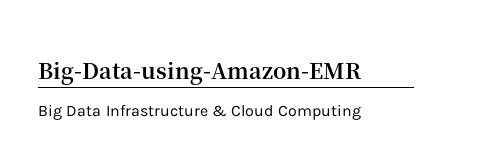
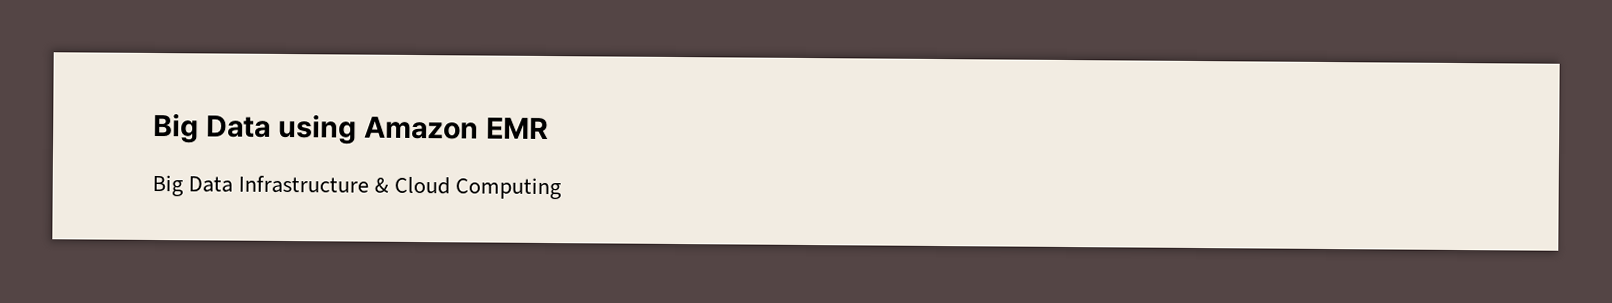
[38,61,361,85] Big-Data-using-Amazon-EMR -> [153,112,549,145] Big Data using Amazon EMR

